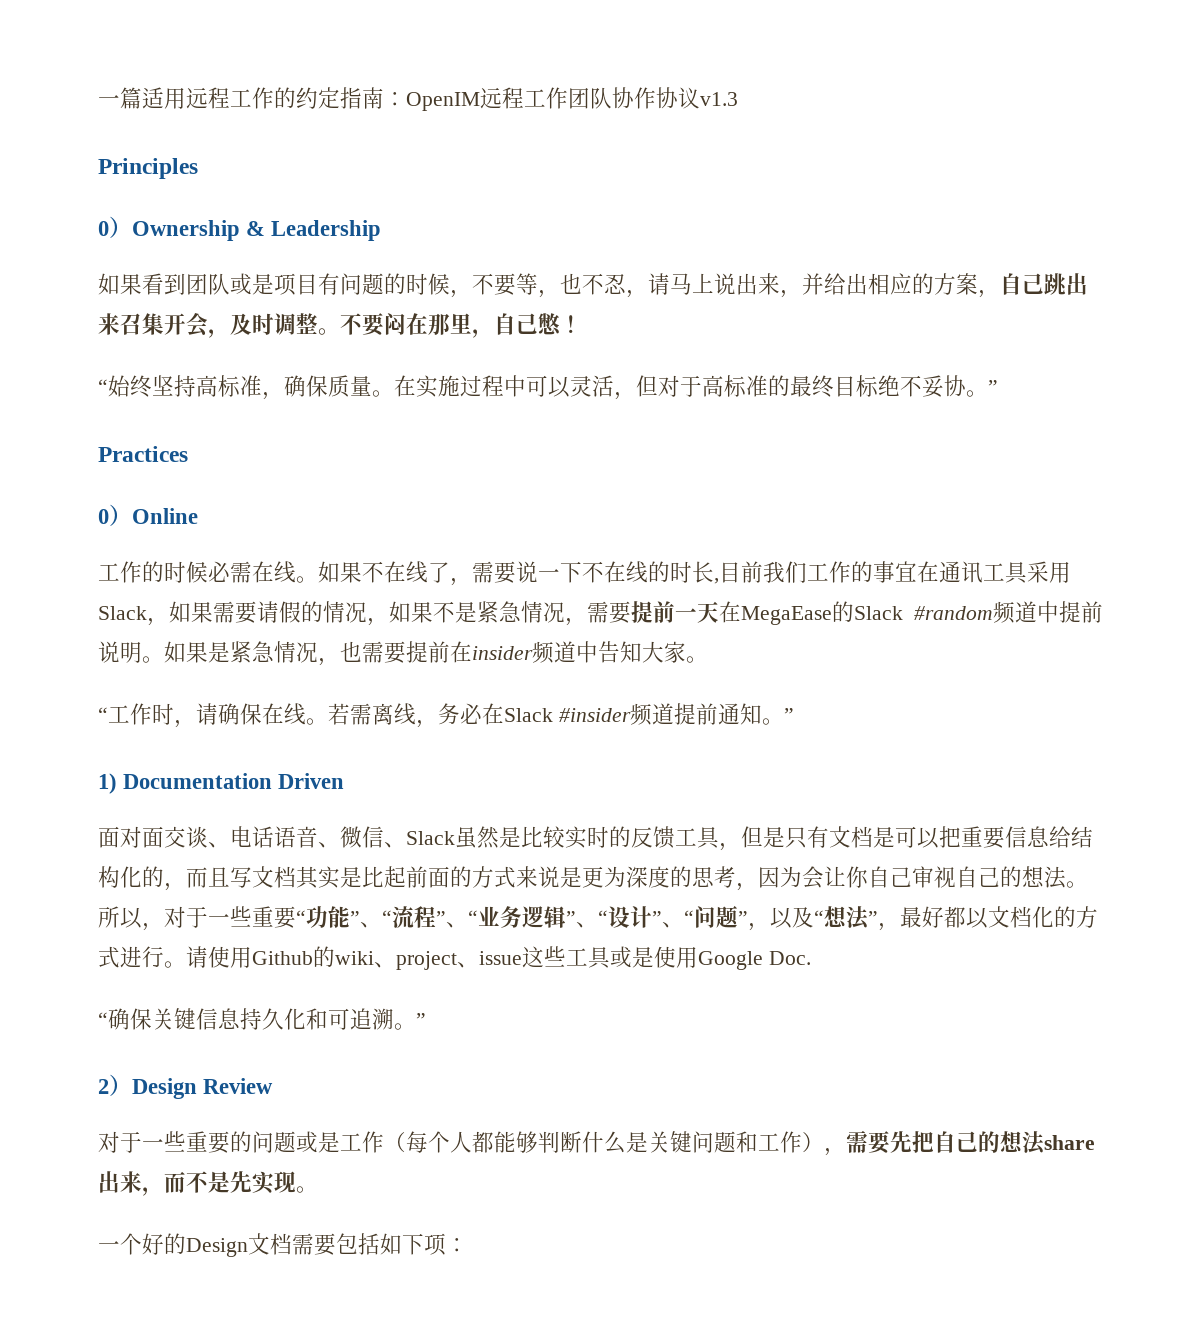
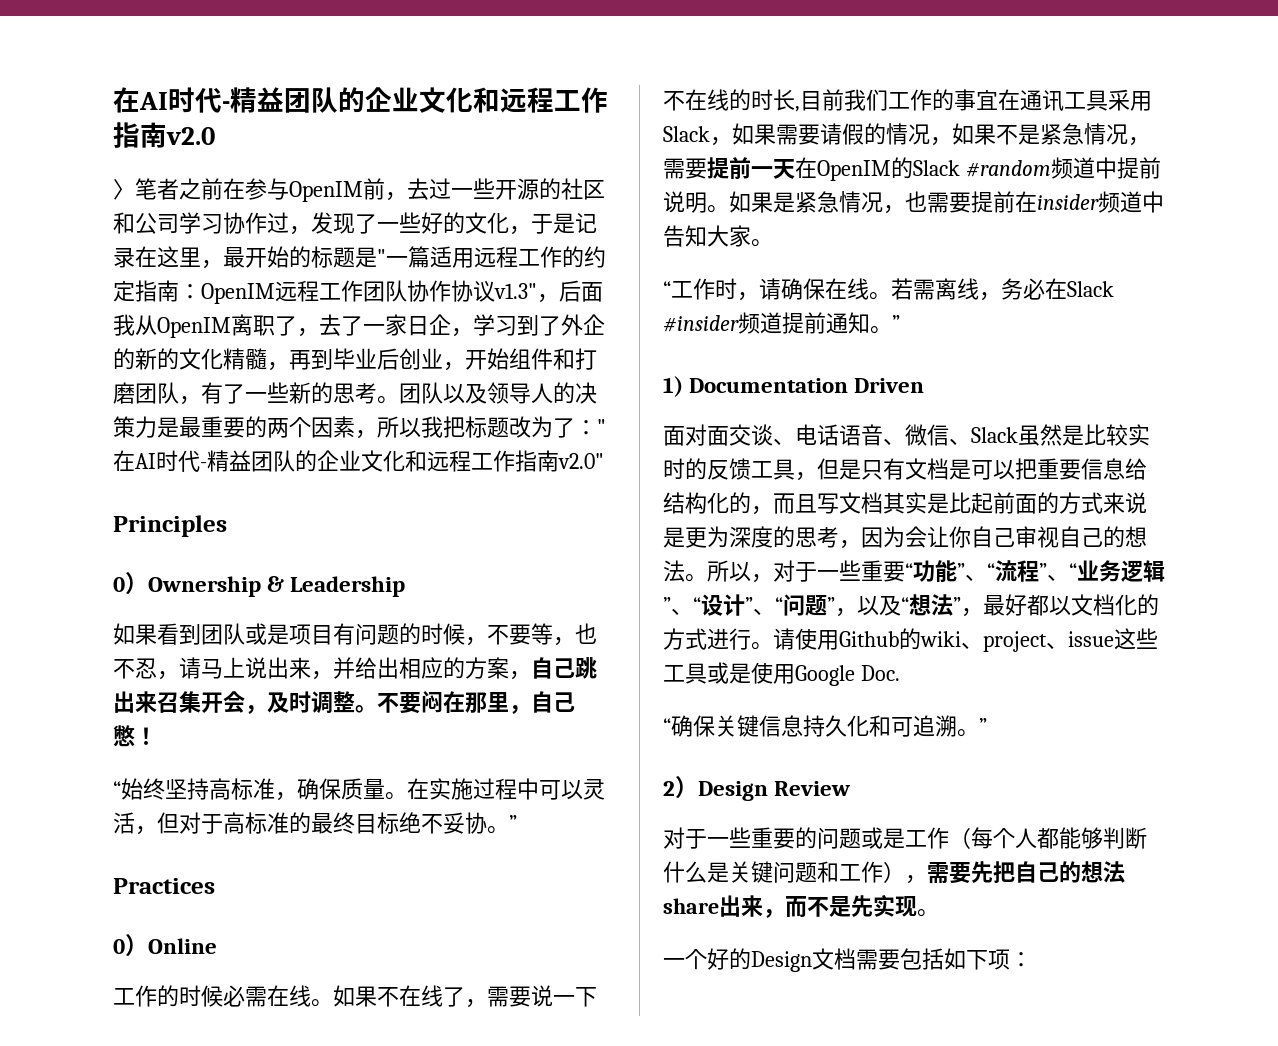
(98, 100) none -> [113,87,608,113] [113,122,215,148] [113,178,605,202] [113,212,597,235] [113,246,386,269] 在AI时代-精益团队的企业文化和远程工作指南v2.0 // 〉笔者之前在参与OpenIM前，去过一些开源的社区和公司学习协作过，发现了一些好的文化，于是记录在这里，最开始的标题是"
[700,92,738,106] v1.3 -> [494,280,603,303] [113,314,605,338] [113,348,597,371] [113,382,597,405] [113,416,606,439] [113,450,604,472] v1.3"，后面我从OpenIM离职了，去了一家日企，学习到了外企的新的文化精髓，再到毕业后创业，开始组件和打磨团队，有了一些新的思考。团队以及领导人的决策力是最重要的两个因素，所以我把标题改为了："在AI时代-精益团队的企业文化和远程工作指南v2.0"
[741,606,832,625] MegaEase -> [817,160,891,181] OpenIM

